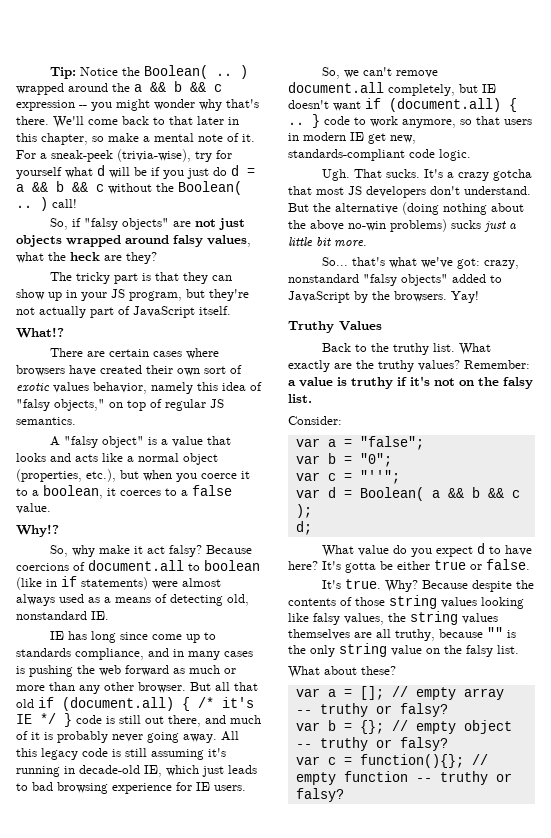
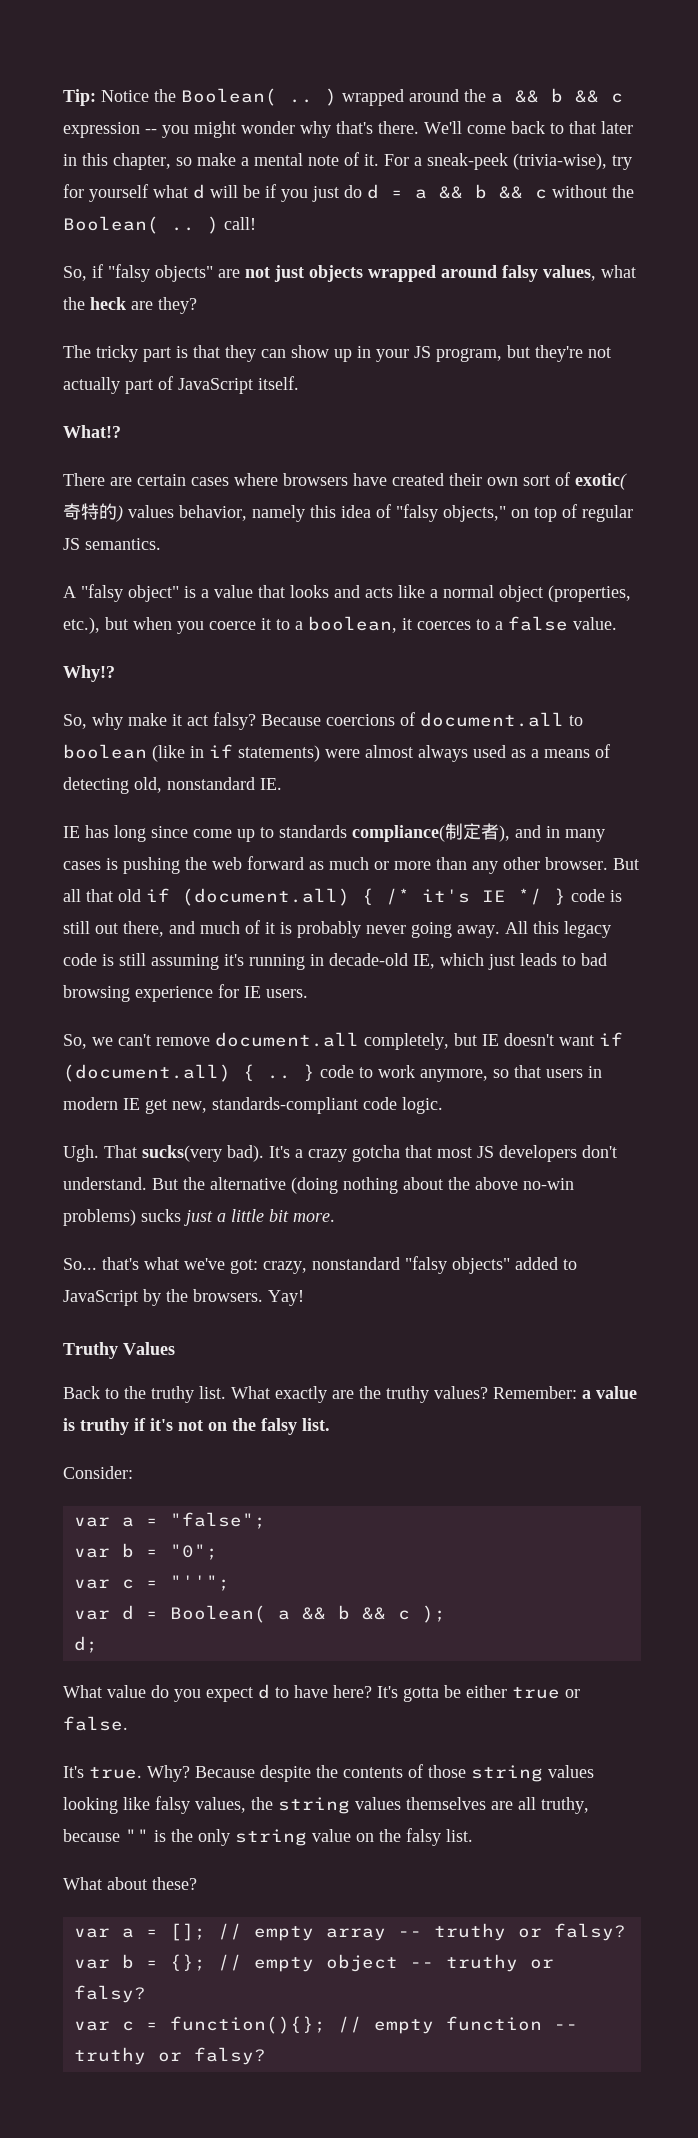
[16,383,50,391] exotic -> [575,473,627,490] [63,503,123,522] exotic(奇特的)
[75,648,144,660] compliance, -> [352,823,510,842] compliance(制定者),
[385,169,420,178] sucks. -> [142,1145,264,1162] sucks(very bad).

